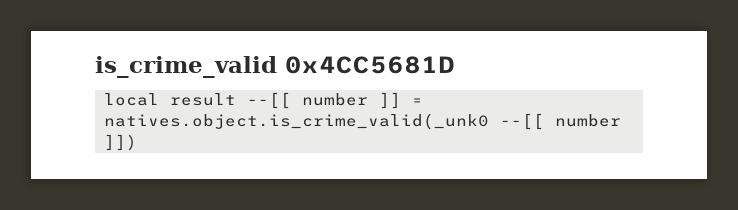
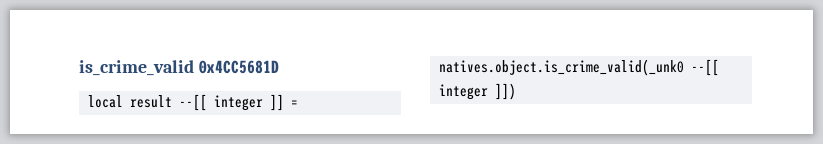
[301,93,368,106] number -> [214,95,264,111] integer
[554,114,621,127] number -> [439,84,489,100] integer

